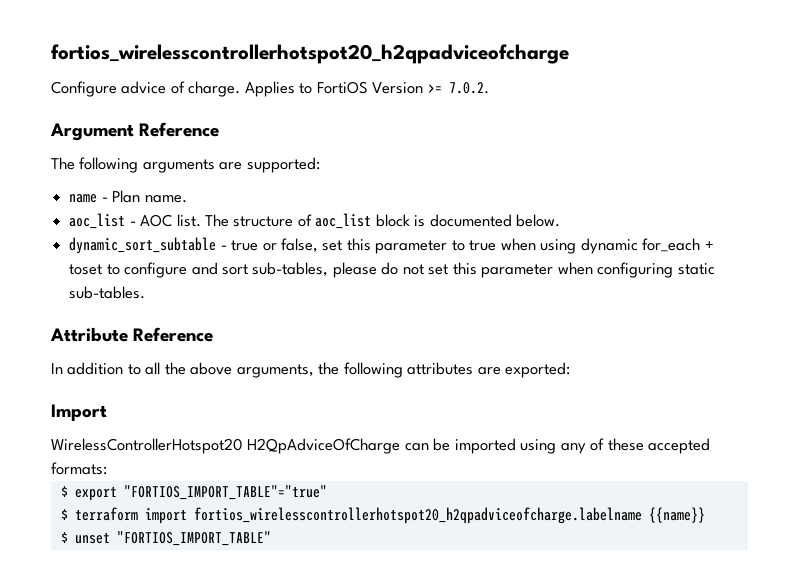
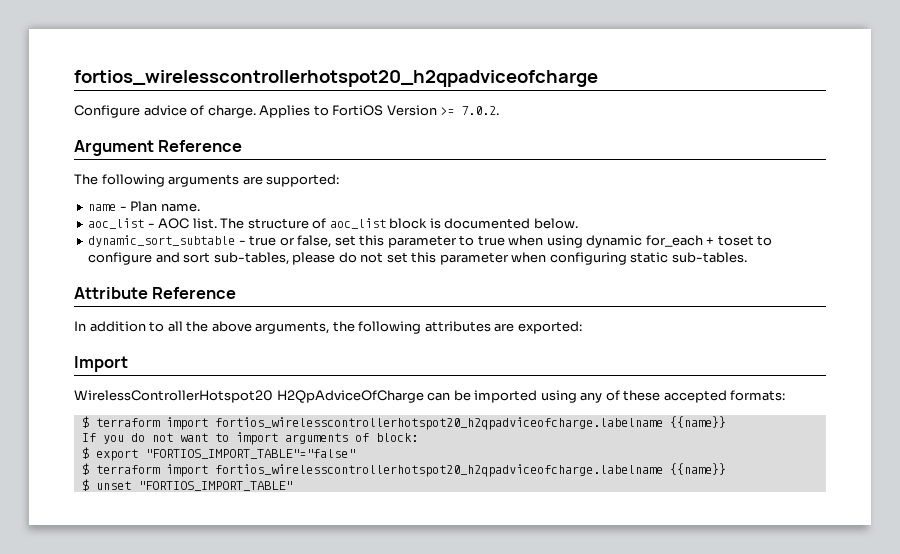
(107, 468) none -> [81,416,726,430] [81,432,418,445] // $ terraform import fortios_wirelesscontrollerhotspot20_h2qpadviceofcharge.labelname {{name}} // If you do not want to import arguments of block:
[123,485,327,500] "FORTIOS_IMPORT_TABLE"="true" -> [144,449,355,459] "FORTIOS_IMPORT_TABLE"="false"

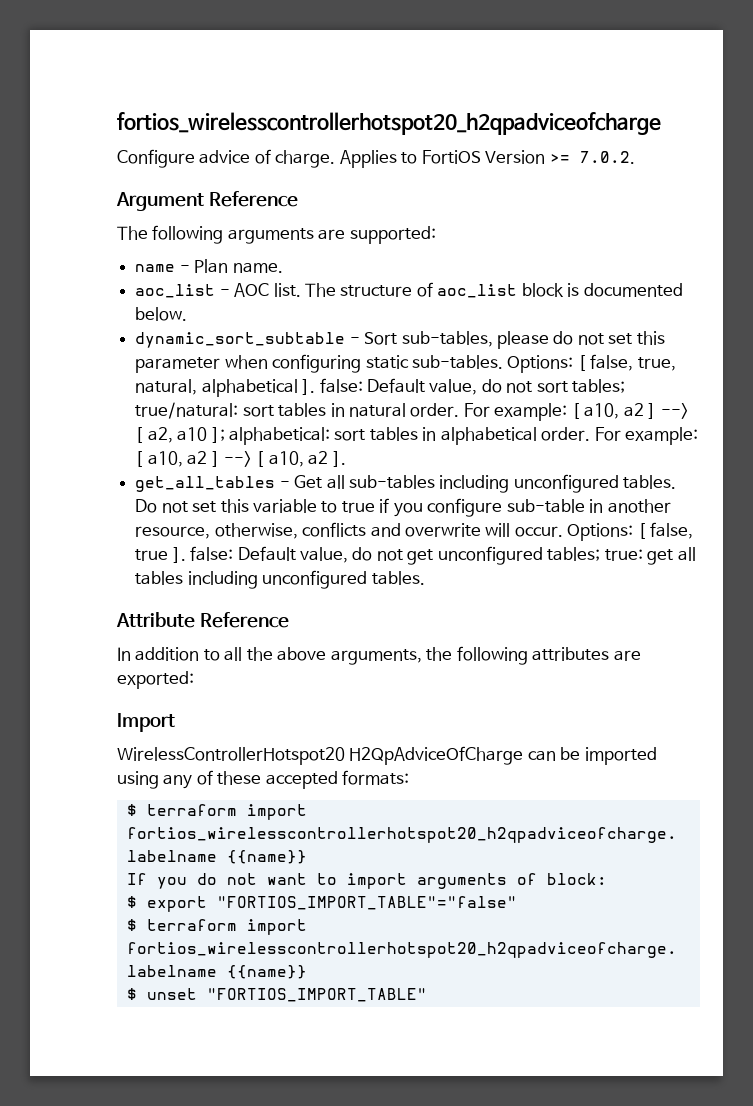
[249,235,773,248] [88,252,211,265] true or false, set this parameter to true when using dynamic for_each + toset to configure and sort -> [364,332,398,345] Sort
(747, 257) none -> [507,354,676,373] [135,378,626,397] [135,402,689,421] [135,427,699,445] [135,451,346,467] [135,474,677,493] [135,498,671,517] [135,522,694,541] [135,546,696,565] [135,570,425,589] Options: [ false, true, natural, alphabetical ]. false: Default value, do not sort tables; true/natural: sort tables in natural order. For example: [ a10, a2 ] --> [ a2, a10 ]; alphabetical: sort tables in alphabetical order. For example: [ a10, a2 ] --> [ a10, a2 ]. // get_all_tables - Get all sub-tables including unconfigured tables. Do not set this variable to true if you configure sub-table in another resource, otherwise, conflicts and overwrite will occur. Options: [ false, true ]. false: Default value, do not get unconfigured tables; true: get all tables including unconfigured tables.

